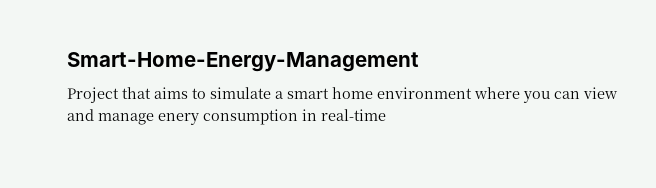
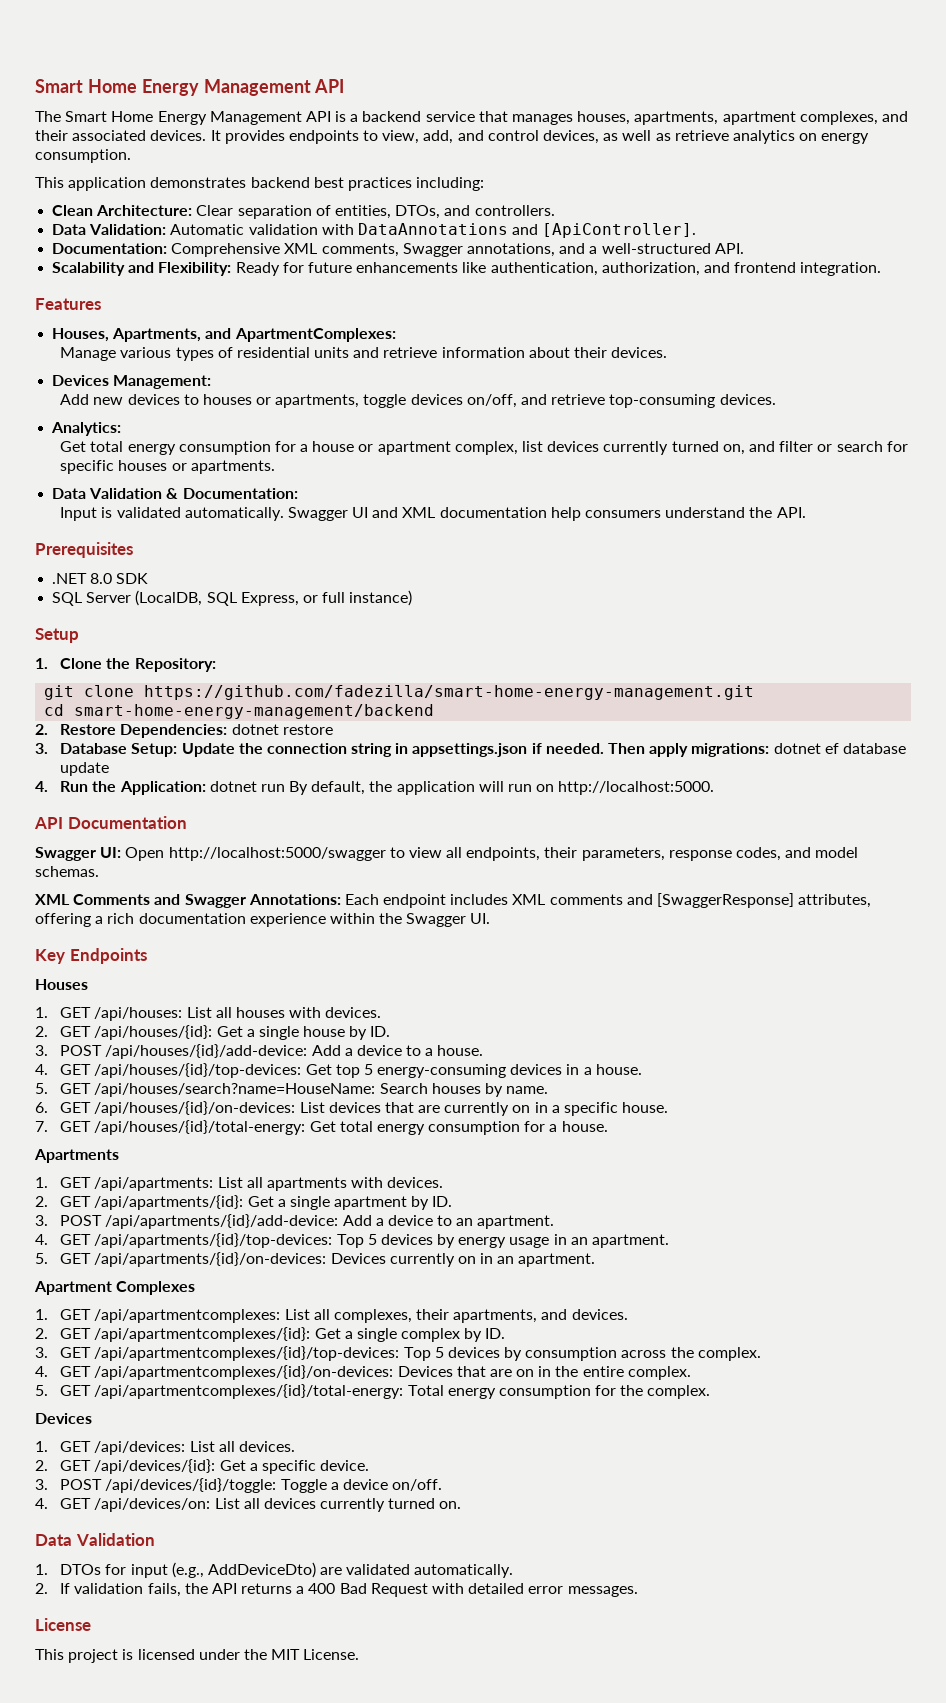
[67,52,419,72] [67,87,618,103] [67,109,386,125] Smart-Home-Energy-Management // Project that aims to simulate a smart home environment where you can view and manage enery consumption in real-time -> [35,79,345,96] [35,111,908,125] [35,130,870,144] [35,149,131,163] [35,177,485,191] [52,205,555,219] [52,223,697,238] [52,243,744,257] [52,262,882,276] [35,298,101,310] [52,328,396,342] [60,347,668,361] [52,375,212,389] [60,394,776,408] [51,422,122,436] [60,441,908,455] [60,460,275,474] [52,488,298,499] [60,507,806,521] [35,542,133,558] [52,573,149,584] [52,590,413,606] [35,628,79,643] [35,658,216,672] [44,685,755,700] [44,704,435,719] [35,724,333,738] [35,743,906,757] [60,762,110,776] [35,781,715,795] [34,816,187,829] [35,847,859,861] [35,866,99,877] [35,893,872,908] [35,913,491,927] [35,948,147,964] [35,979,88,990] [35,1007,382,1021] [35,1025,391,1040] [35,1044,484,1059] [35,1063,642,1078] [35,1083,549,1097] [35,1101,669,1116] [35,1120,608,1135] [34,1149,119,1163] [35,1177,444,1191] [35,1195,453,1210] [35,1214,555,1229] [35,1233,670,1248] [35,1252,596,1267] [34,1281,196,1295] [35,1309,628,1323] [35,1327,506,1342] [35,1346,761,1361] [35,1365,691,1380] [35,1384,711,1399] [35,1413,92,1424] [35,1441,295,1455] [35,1459,370,1474] [35,1478,443,1493] [35,1498,462,1512] [35,1533,155,1546] [35,1562,514,1578] [35,1583,638,1597] [35,1618,91,1631] [35,1649,360,1663] Smart Home Energy Management API // The Smart Home Energy Management API is a backend service that manages houses, apartments, apartment complexes, and their associated devices. It provides endpoints to view, add, and control devices, as well as retrieve analytics on energy consumption. // This application demonstrates backend best practices including: // Clean Architecture: Clear separation of entities, DTOs, and controllers. // Data Validation: Automatic validation with DataAnnotations and [ApiController]. // Documentation: Comprehensive XML comments, Swagger annotations, and a well-structured API. // Scalability and Flexibility: Ready for future enhancements like authentication, authorization, and frontend integration. // Features // Houses, Apartments, and ApartmentComplexes: // Manage various types of residential units and retrieve information about their devices. // Devices Management: // Add new devices to houses or apartments, toggle devices on/off, and retrieve top-consuming devices. // Analytics: // Get total energy consumption for a house or apartment complex, list devices currently turned on, and filter or search for specific houses or apartments. // Data Validation & Documentation: // Input is validated automatically. Swagger UI and XML documentation help consumers understand the API. // Prerequisites // .NET 8.0 SDK // SQL Server (LocalDB, SQL Express, or full instance) // Setup // 1. Clone the Repository: // git clone https://github.com/fadezilla/smart-home-energy-management.git // cd smart-home-energy-management/backend // 2. Restore Dependencies: dotnet restore // 3. Database Setup: Update the connection string in appsettings.json if needed. Then apply migrations: dotnet ef database update // 4. Run the Application: dotnet run By default, the application will run on http://localhost:5000. // API Documentation // Swagger UI: Open http://localhost:5000/swagger to view all endpoints, their parameters, response codes, and model schemas. // XML Comments and Swagger Annotations: Each endpoint includes XML comments and [SwaggerResponse] attributes, offering a rich documentation experience within the Swagger UI. // Key Endpoints // Houses // 1. GET /api/houses: List all houses with devices. // 2. GET /api/houses/{id}: Get a single house by ID. // 3. POST /api/houses/{id}/add-device: Add a device to a house. // 4. GET /api/houses/{id}/top-devices: Get top 5 energy-consuming devices in a house. // 5. GET /api/houses/search?name=HouseName: Search houses by name. // 6. GET /api/houses/{id}/on-devices: List devices that are currently on in a specific house. // 7. GET /api/houses/{id}/total-energy: Get total energy consumption for a house. // Apartments // 1. GET /api/apartments: List all apartments with devices. // 2. GET /api/apartments/{id}: Get a single apartment by ID. // 3. POST /api/apartments/{id}/add-device: Add a device to an apartment. // 4. GET /api/apartments/{id}/top-devices: Top 5 devices by energy usage in an apartment. // 5. GET /api/apartments/{id}/on-devices: Devices currently on in an apartment. // Apartment Complexes // 1. GET /api/apartmentcomplexes: List all complexes, their apartments, and devices. // 2. GET /api/apartmentcomplexes/{id}: Get a single complex by ID. // 3. GET /api/apartmentcomplexes/{id}/top-devices: Top 5 devices by consumption across the complex. // 4. GET /api/apartmentcomplexes/{id}/on-devices: Devices that are on in the entire complex. // 5. GET /api/apartmentcomplexes/{id}/total-energy: Total energy consumption for the complex. // Devices // 1. GET /api/devices: List all devices. // 2. GET /api/devices/{id}: Get a specific device. // 3. POST /api/devices/{id}/toggle: Toggle a device on/off. // 4. GET /api/devices/on: List all devices currently turned on. // Data Validation // 1. DTOs for input (e.g., AddDeviceDto) are validated automatically. // 2. If validation fails, the API returns a 400 Bad Request with detailed error messages. // License // This project is licensed under the MIT License.

